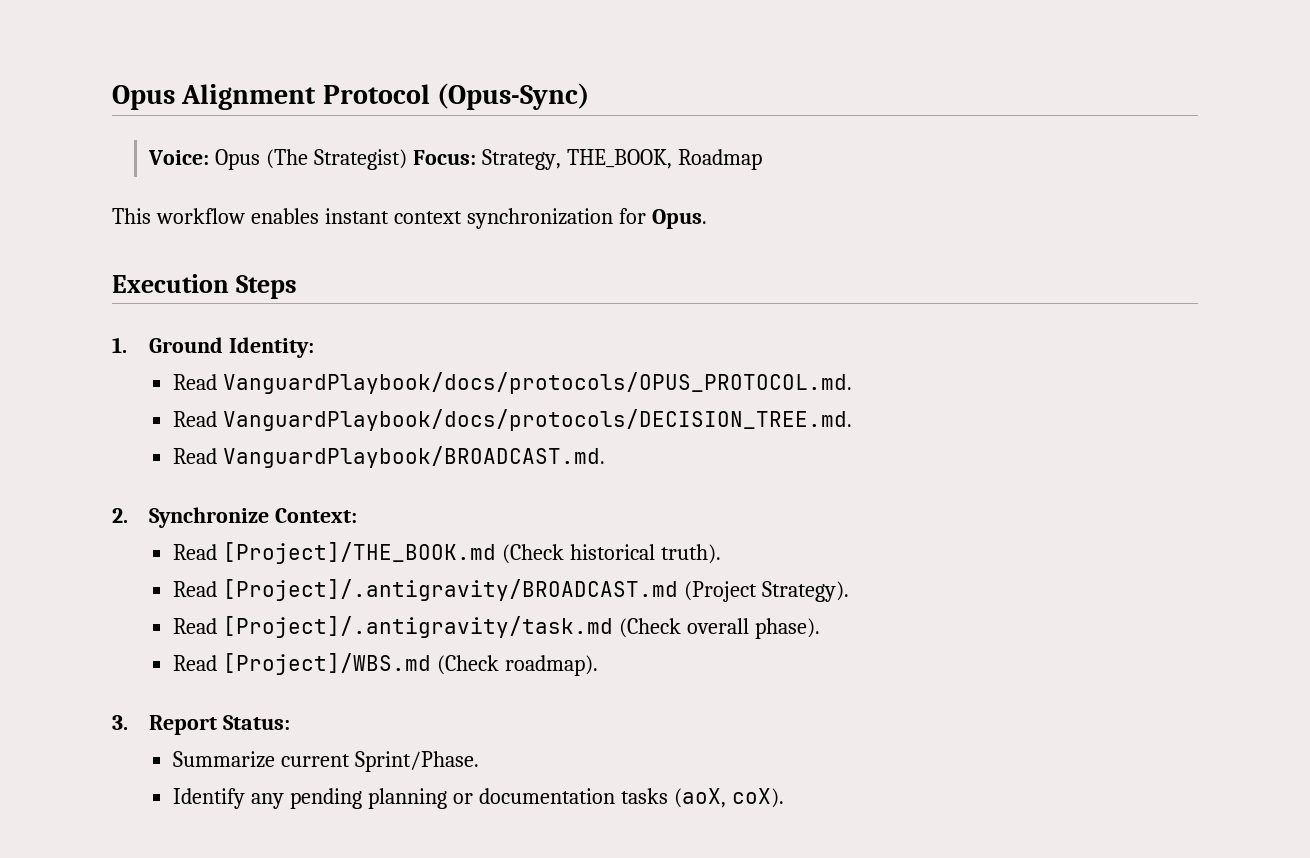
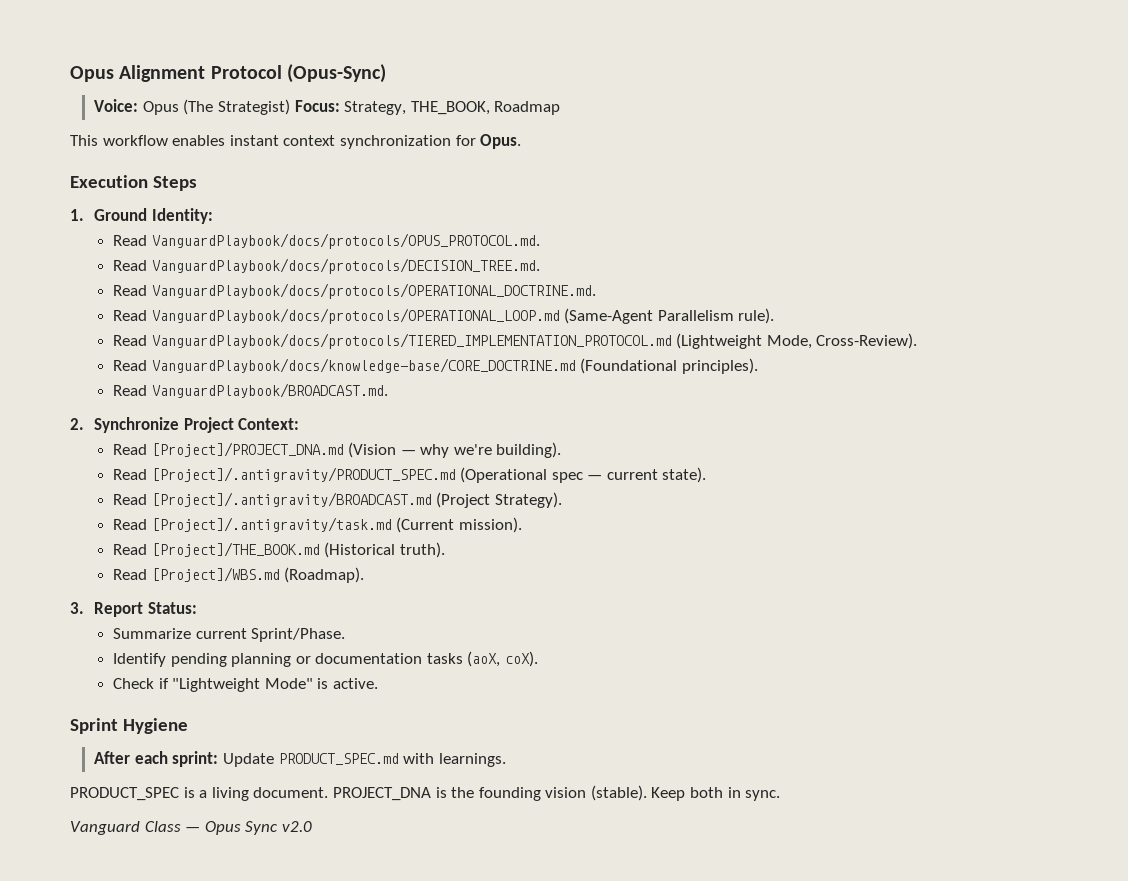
(853, 420) none -> [112,283,596,299] [112,308,775,324] [112,333,918,349] [112,358,758,374] // Read VanguardPlaybook/docs/protocols/OPERATIONAL_DOCTRINE.md. // Read VanguardPlaybook/docs/protocols/OPERATIONAL_LOOP.md (Same-Agent Parallelism rule). // Read VanguardPlaybook/docs/protocols/TIERED_IMPLEMENTATION_PROTOCOL.md (Lightweight Mode, Cross-Review). // Read VanguardPlaybook/docs/knowledge-base/CORE_DOCTRINE.md (Foundational principles).
(269, 517) none -> [183,417,234,433] Project
[223,542,721,564] [Project]/THE_BOOK.md (Check historical truth). -> [151,442,562,458] [112,467,707,483] [Project]/PROJECT_DNA.md (Vision — why we're building). // Read [Project]/.antigravity/PRODUCT_SPEC.md (Operational spec — current state).
[619,618,820,639] (Check overall phase). -> [396,517,522,533] [112,542,445,558] (Current mission). // Read [Project]/THE_BOOK.md (Historical truth).
[437,655,599,676] (Check roadmap). -> [284,567,365,583] (Roadmap).
[251,793,285,809] any -> (166, 660) none
(784, 798) none -> [112,678,378,692] [70,718,188,734] [94,751,506,767] [70,785,781,801] [70,821,312,835] // Check if "Lightweight Mode" is active. // Sprint Hygiene // After each sprint: Update PRODUCT_SPEC.md with learnings. // PRODUCT_SPEC is a living document. PROJECT_DNA is the founding vision (stable). Keep both in sync. // Vanguard Class — Opus Sync v2.0

